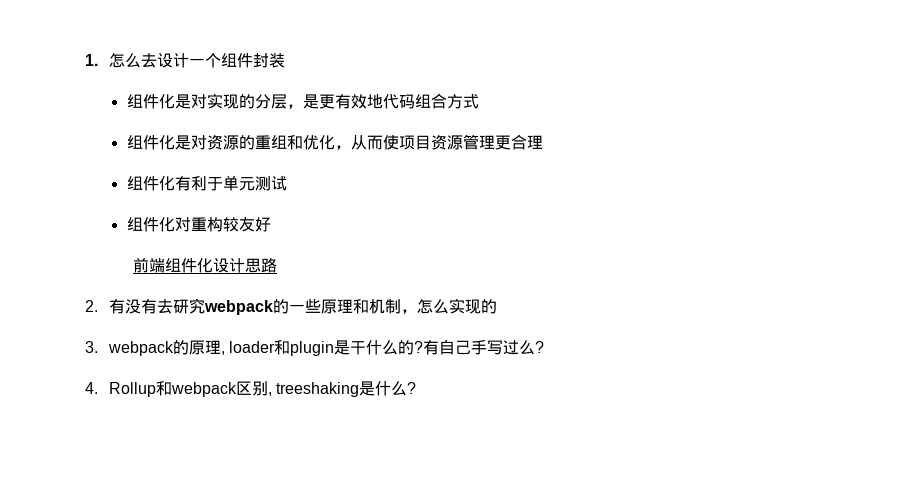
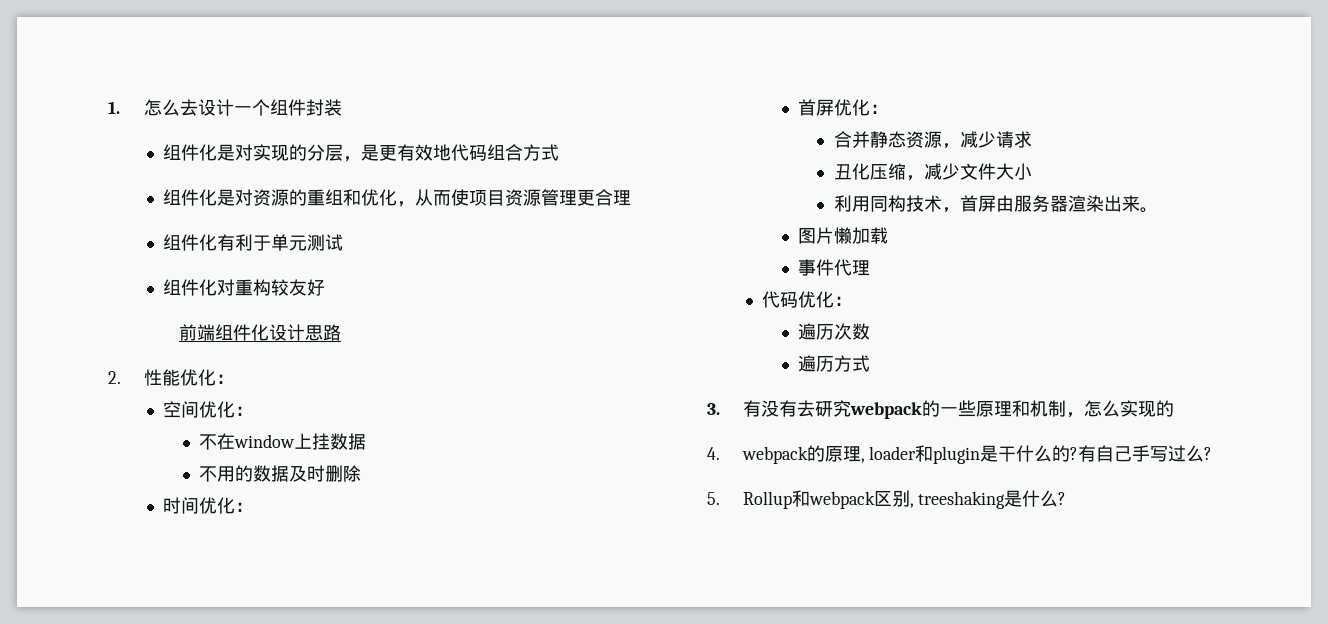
(98, 306) none -> [143,369,234,386] [163,401,254,418] [198,433,366,450] [198,465,361,482] [163,497,254,514] [797,99,888,116] [833,131,1032,149] [833,163,1032,181] [833,195,1158,213] [797,227,888,244] [797,259,870,276] [762,291,853,308] [797,323,870,340] [797,355,870,372] [707,403,720,415] 性能优化： // 空间优化： // 不在window上挂数据 // 不用的数据及时删除 // 时间优化： // 首屏优化： // 合并静态资源，减少请求 // 丑化压缩，减少文件大小 // 利用同构技术，首屏由服务器渲染出来。 // 图片懒加载 // 事件代理 // 代码优化： // 遍历次数 // 遍历方式 // 3.
[85,341,98,353] 3. -> [707,447,720,460] 4.
[85,382,98,394] 4. -> [707,492,720,505] 5.

